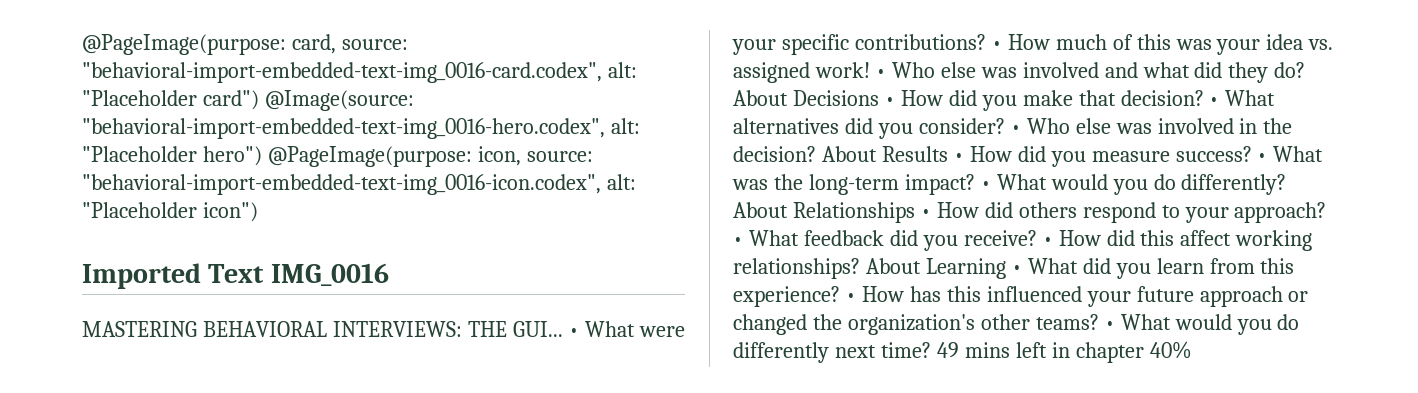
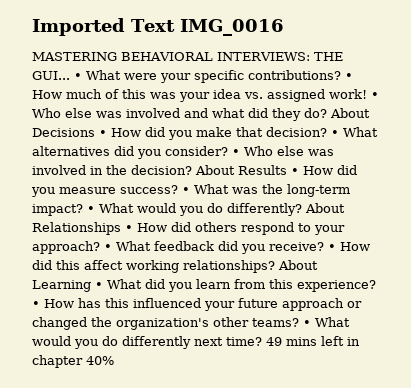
[82,34,408,55] [82,62,637,83] [82,90,414,111] [82,118,640,139] [82,146,593,167] [82,174,636,195] [82,202,258,222] @PageImage(purpose: card, source: "behavioral-import-embedded-text-img_0016-card.codex", alt: "Placeholder card") @Image(source: "behavioral-import-embedded-text-img_0016-hero.codex", alt: "Placeholder hero") @PageImage(purpose: icon, source: "behavioral-import-embedded-text-img_0016-icon.codex", alt: "Placeholder icon") // -> (32, 27) none

